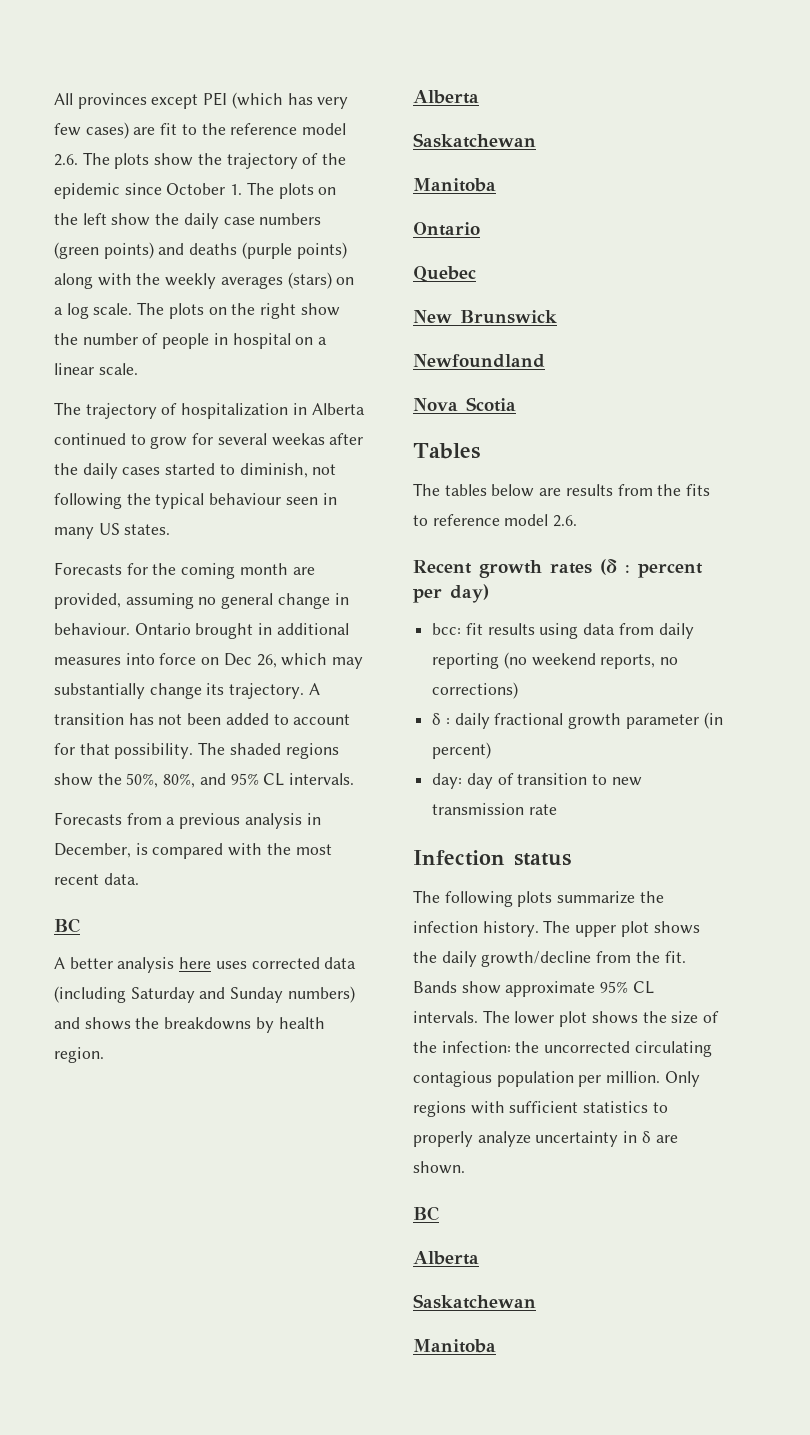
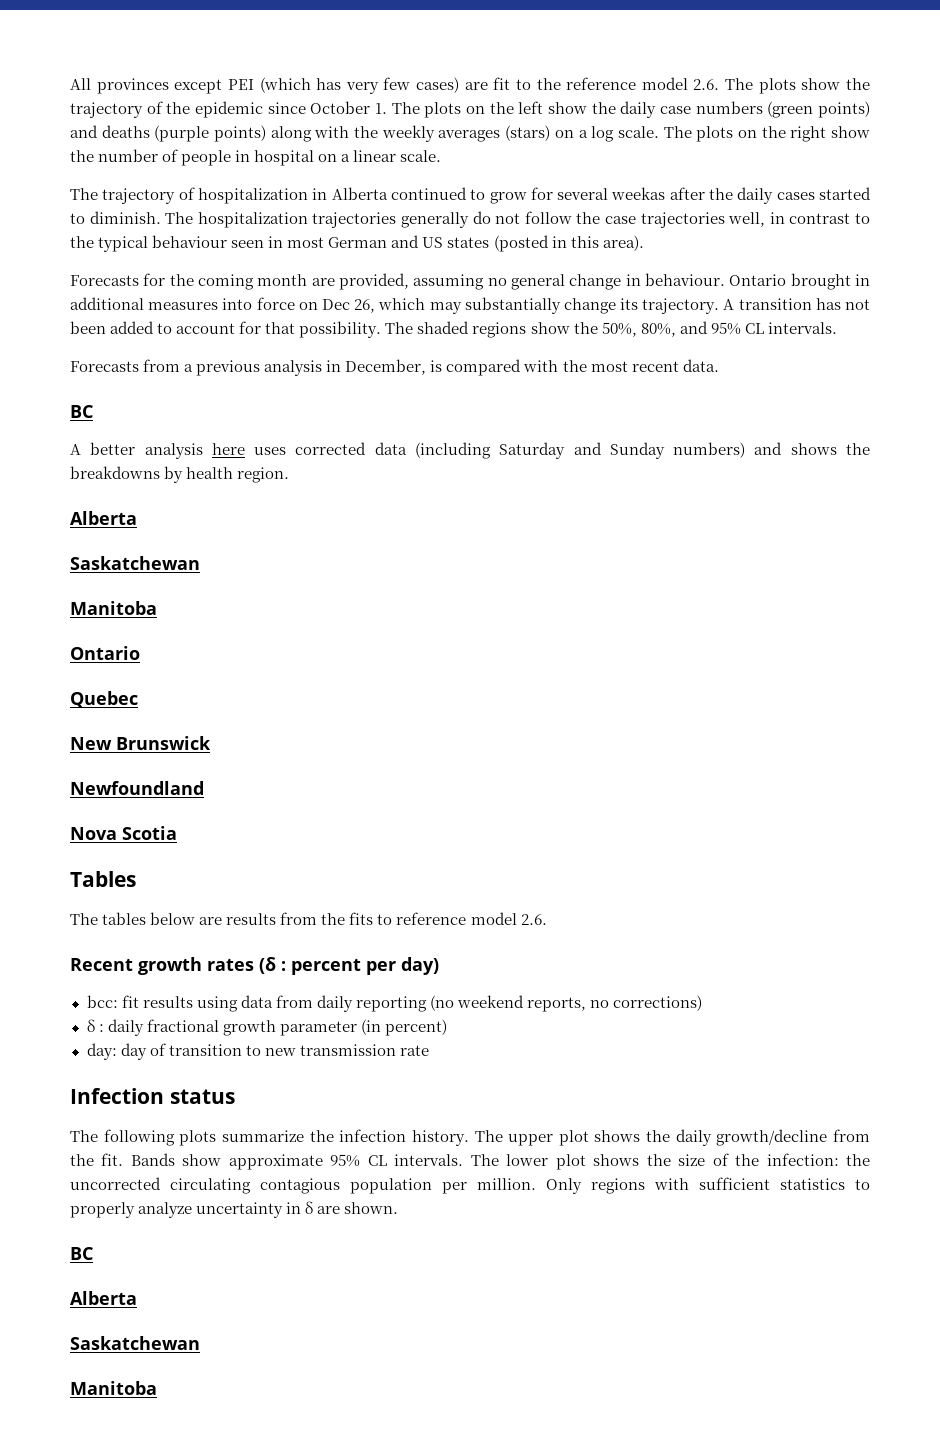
[239,463,337,478] [54,493,122,509] diminish, not following -> [89,211,871,228] diminish. The hospitalization trajectories generally do not follow the case trajectories well, in contrast to
[54,523,171,539] many US states. -> [287,235,644,252] most German and US states (posted in this area).

